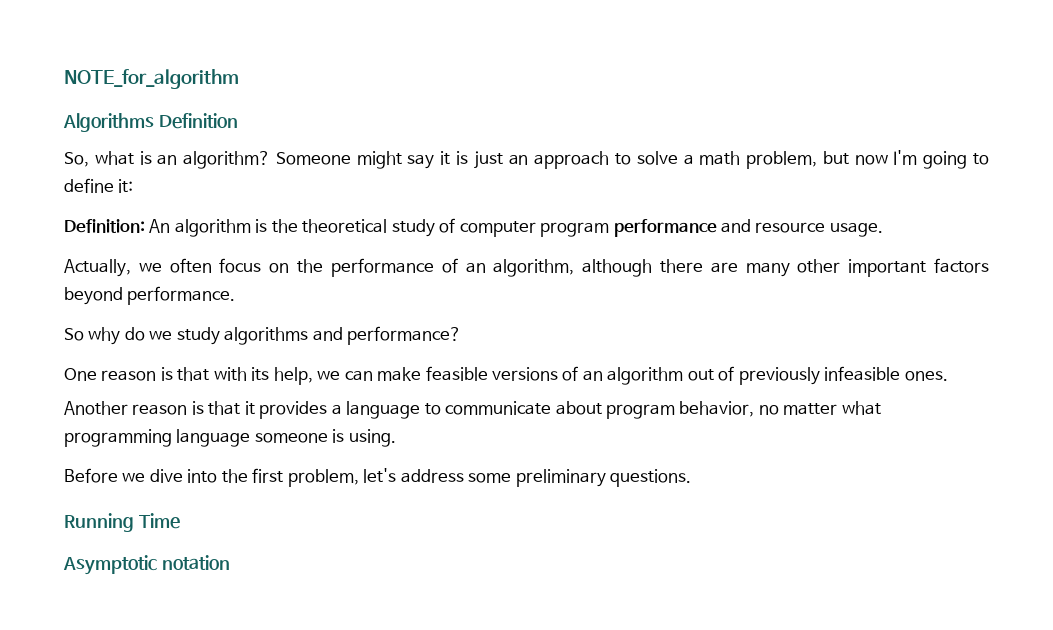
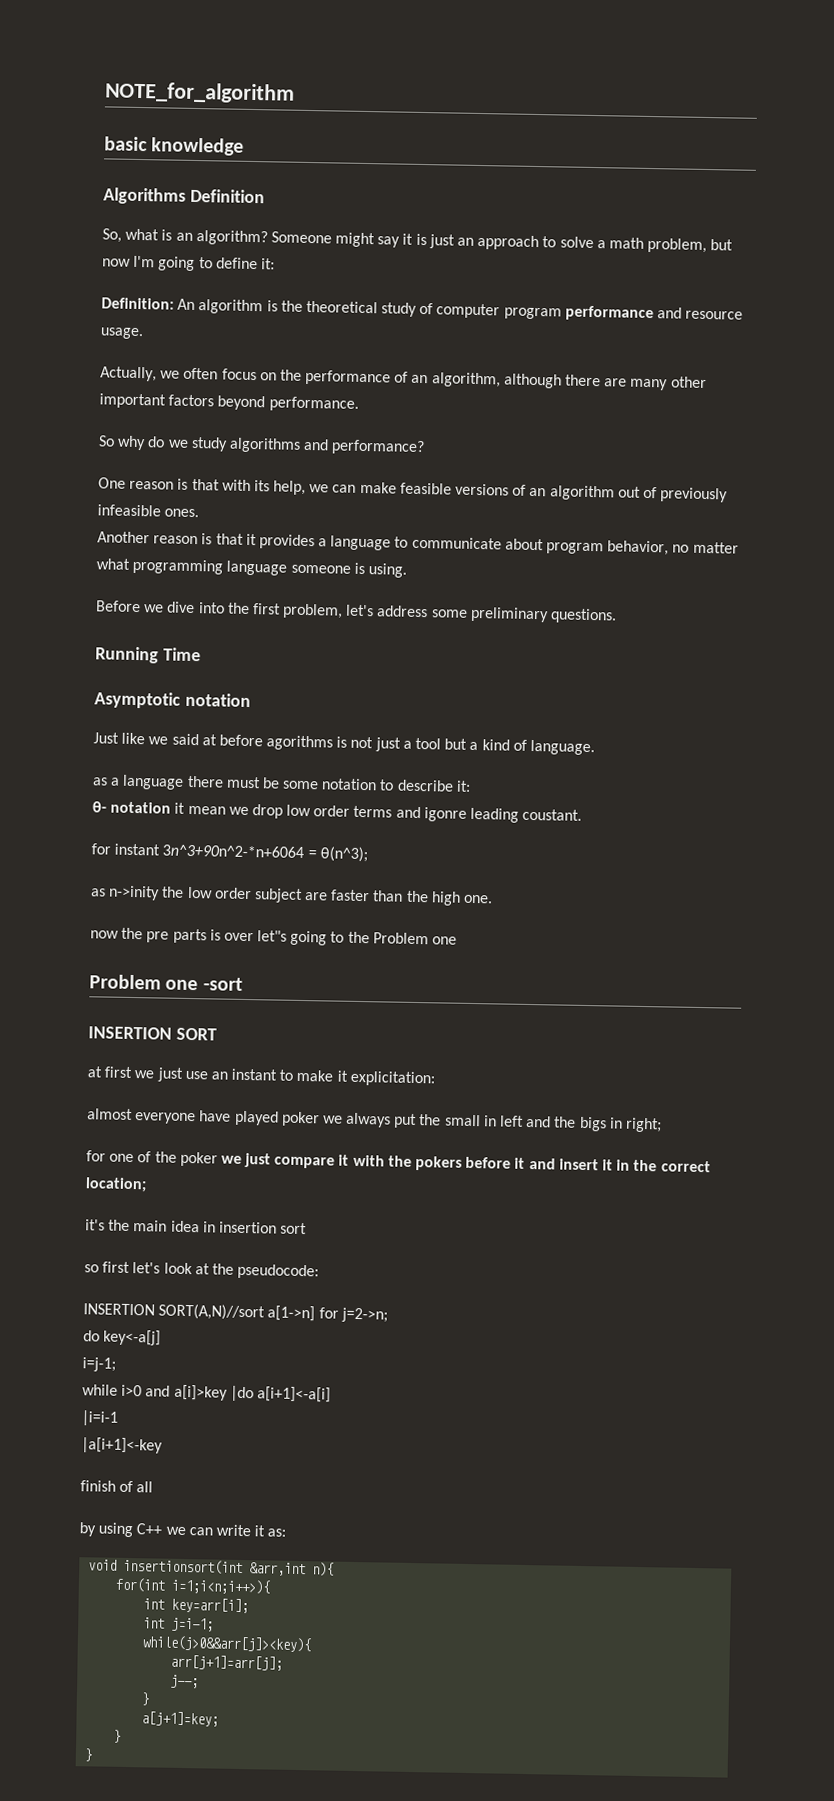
(239, 79) none -> [104,136,245,156] // basic knowledge
(230, 562) none -> [93,732,595,756] [92,774,471,792] [92,801,583,823] [91,843,368,863] [91,885,494,906] [90,927,458,946] [89,974,243,991] [88,1026,217,1041] [87,1066,435,1087] [87,1108,662,1133] [86,1150,711,1173] [85,1177,147,1193] [85,1219,308,1235] [84,1261,320,1280] [83,1303,388,1323] [83,1329,162,1346] [82,1357,116,1372] [82,1384,331,1403] [81,1410,118,1426] [81,1437,163,1454] [80,1480,154,1493] [79,1522,287,1538] [88,1558,335,1577] [115,1577,271,1595] [143,1597,250,1614] [143,1617,215,1632] [142,1635,312,1653] [170,1654,284,1671] [170,1674,200,1689] [141,1692,150,1706] [141,1711,220,1727] [113,1729,122,1743] [84,1748,94,1762] // Just like we said at before agorithms is not just a tool but a kind of language. // as a language there must be some notation to describe it: // θ- notation it mean we drop low order terms and igonre leading coustant. // for instant 3n^3+90n^2-*n+6064 = θ(n^3); // as n->inity the low order subject are faster than the high one. // now the pre parts is over let"s going to the Problem one // Problem one -sort // INSERTION SORT // at first we just use an instant to make it explicitation: // almost everyone have played poker we always put the small in left and the bigs in right; // for one of the poker we just compare it with the pokers before it and insert it in the correct location; // it's the main idea in insertion sort // so first let's look at the pseudocode: // INSERTION SORT(A,N)//sort a[1->n] for j=2->n; // do key<-a[j] // i=j-1; // while i>0 and a[i]>key |do a[i+1]<-a[i] // |i=i-1 // |a[i+1]<-key // finish of all // by using C++ we can write it as: // void insertionsort(int &arr,int n){ // for(int i=1;i<n;i++>){ // int key=arr[i]; // int j=i-1; // while(j>0&&arr[j]><key){ // arr[j+1]=arr[j]; // j--; // } // a[j+1]=key; // } // }

